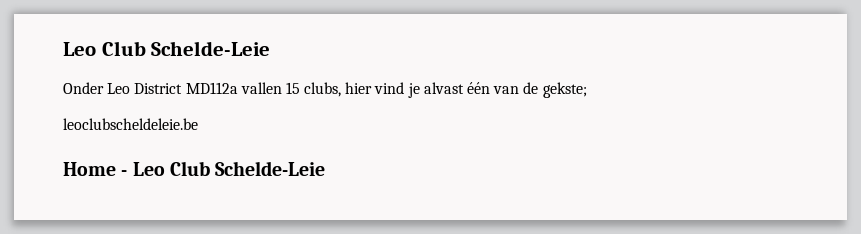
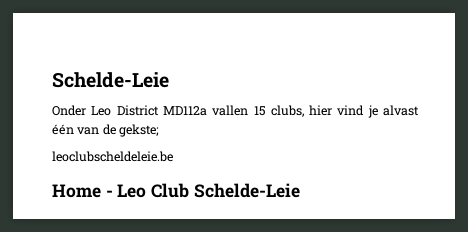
[63,41,146,56] Leo Club -> (52, 80) none

